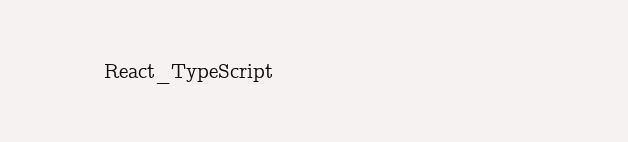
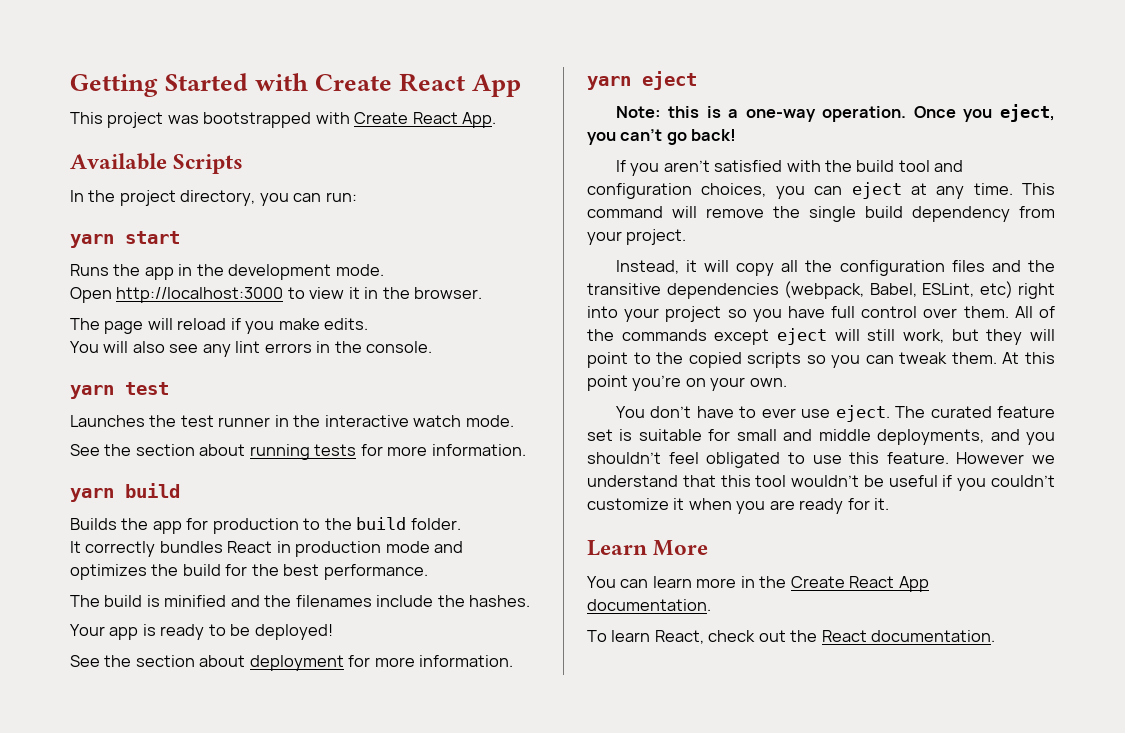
[104,64,273,84] React_TypeScript -> [70,73,522,97] [70,112,497,128] [70,153,244,174] [70,190,357,206] [70,231,180,248] [70,264,384,280] [70,287,483,303] [70,318,369,334] [70,341,433,357] [70,382,169,399] [70,415,514,427] [70,444,526,460] [70,483,180,502] [70,517,461,534] [70,541,464,557] [70,564,428,580] [70,595,531,607] [70,624,333,640] [70,655,514,671] [587,71,697,90] [615,104,1055,122] [587,129,737,145] [615,160,964,176] [587,182,1055,199] [587,206,1055,222] [587,229,687,245] [615,260,1055,276] [587,281,1055,299] [587,306,1055,322] [587,328,1055,345] [587,352,1055,368] [587,375,787,391] [615,405,1055,422] [587,429,1055,445] [587,452,1055,468] [587,475,1055,491] [587,498,890,514] [587,540,709,556] [587,576,929,592] [587,599,711,611] [587,630,996,644] Getting Started with Create React App // This project was bootstrapped with Create React App. // Available Scripts // In the project directory, you can run: // yarn start // Runs the app in the development mode. // Open http://localhost:3000 to view it in the browser. // The page will reload if you make edits. // You will also see any lint errors in the console. // yarn test // Launches the test runner in the interactive watch mode. // See the section about running tests for more information. // yarn build // Builds the app for production to the build folder. // It correctly bundles React in production mode and optimizes the build for the best performance. // The build is minified and the filenames include the hashes. // Your app is ready to be deployed! // See the section about deployment for more information. // yarn eject // Note: this is a one-way operation. Once you eject, you can’t go back! // If you aren’t satisfied with the build tool and configuration choices, you can eject at any time. This command will remove the single build dependency from your project. // Instead, it will copy all the configuration files and the transitive dependencies (webpack, Babel, ESLint, etc) right into your project so you have full control over them. All of the commands except eject will still work, but they will point to the copied scripts so you can tweak them. At this point you’re on your own. // You don’t have to ever use eject. The curated feature set is suitable for small and middle deployments, and you shouldn’t feel obligated to use this feature. However we understand that this tool wouldn’t be useful if you couldn’t customize it when you are ready for it. // Learn More // You can learn more in the Create React App documentation. // To learn React, check out the React documentation.

